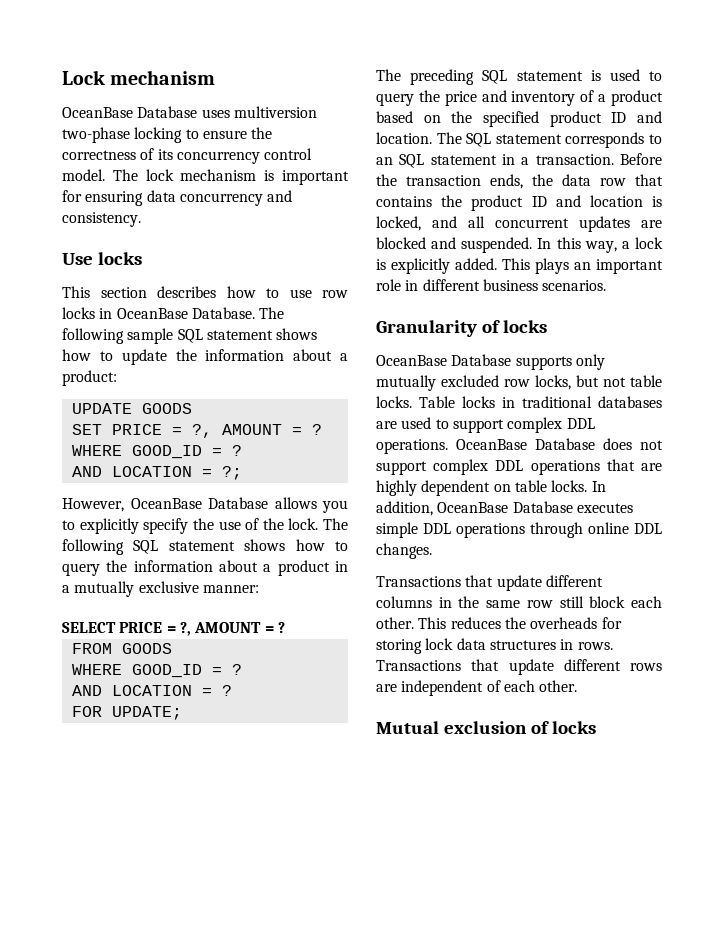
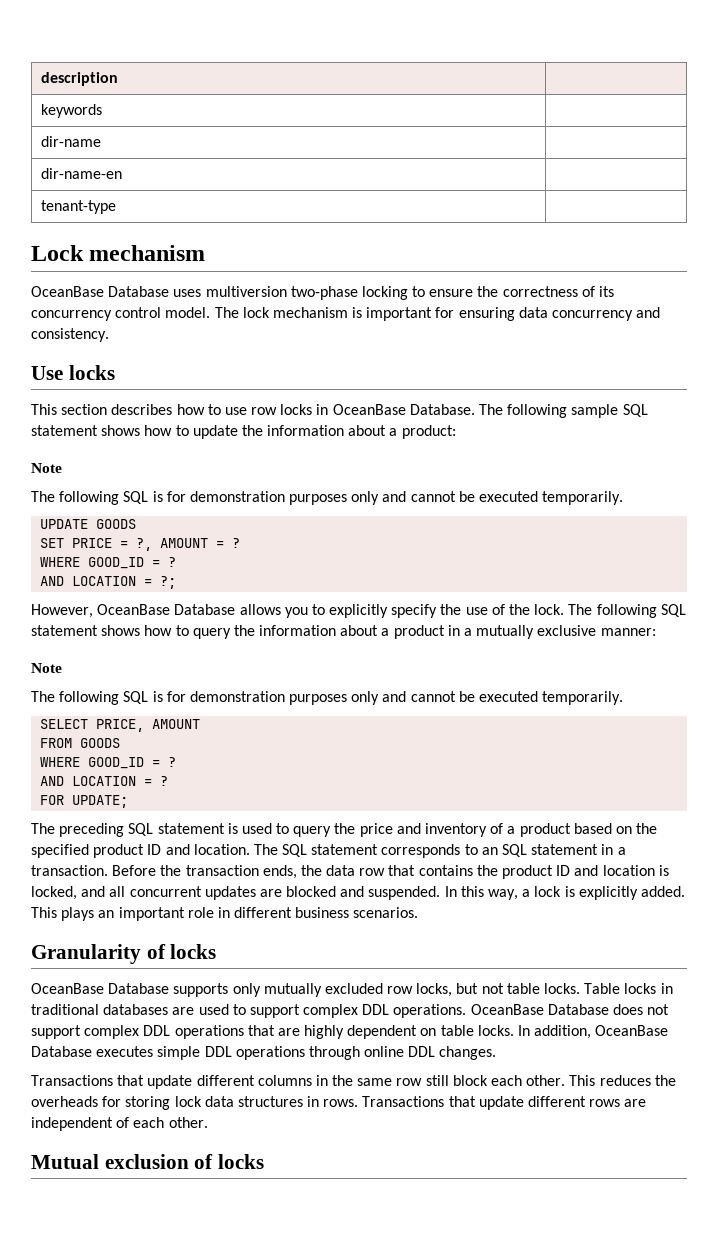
(62, 77) none -> [41,72,119,86] [41,104,103,118] [41,136,102,147] [41,168,123,179] [41,200,117,214] description | // keywords | // dir-name | // dir-name-en | // tenant-type | //
(117, 378) none -> [31,463,62,473] [31,491,624,505] // Note // The following SQL is for demonstration purposes only and cannot be executed temporarily.
[62,622,285,636] SELECT PRICE = ?, AMOUNT = ? -> [31,663,62,673] [31,691,624,705] [40,719,201,732] Note // The following SQL is for demonstration purposes only and cannot be executed temporarily. // SELECT PRICE, AMOUNT

